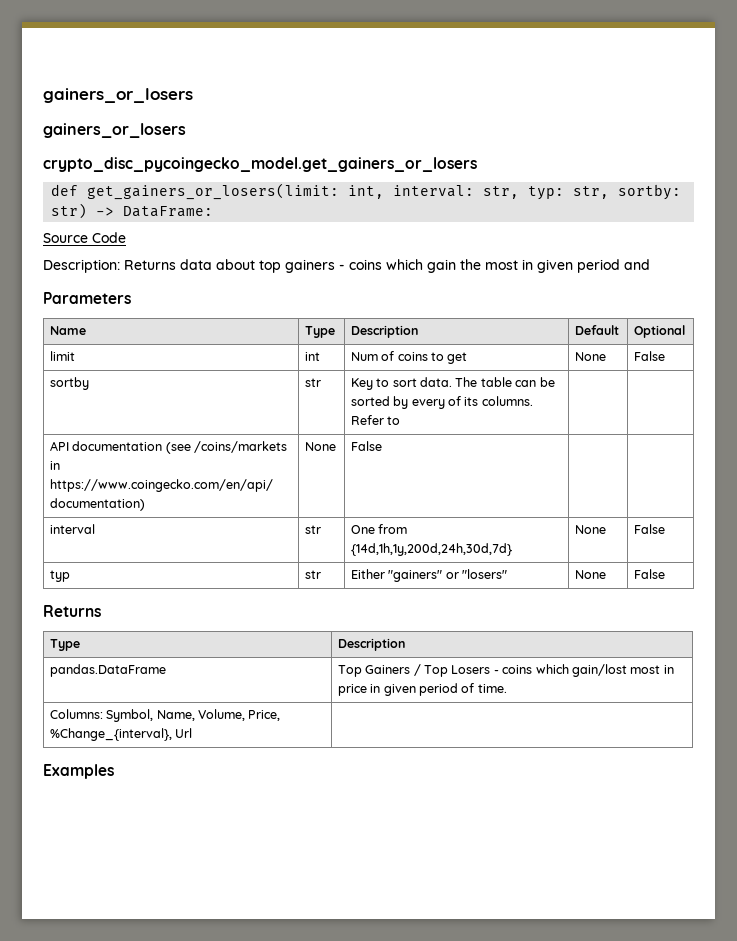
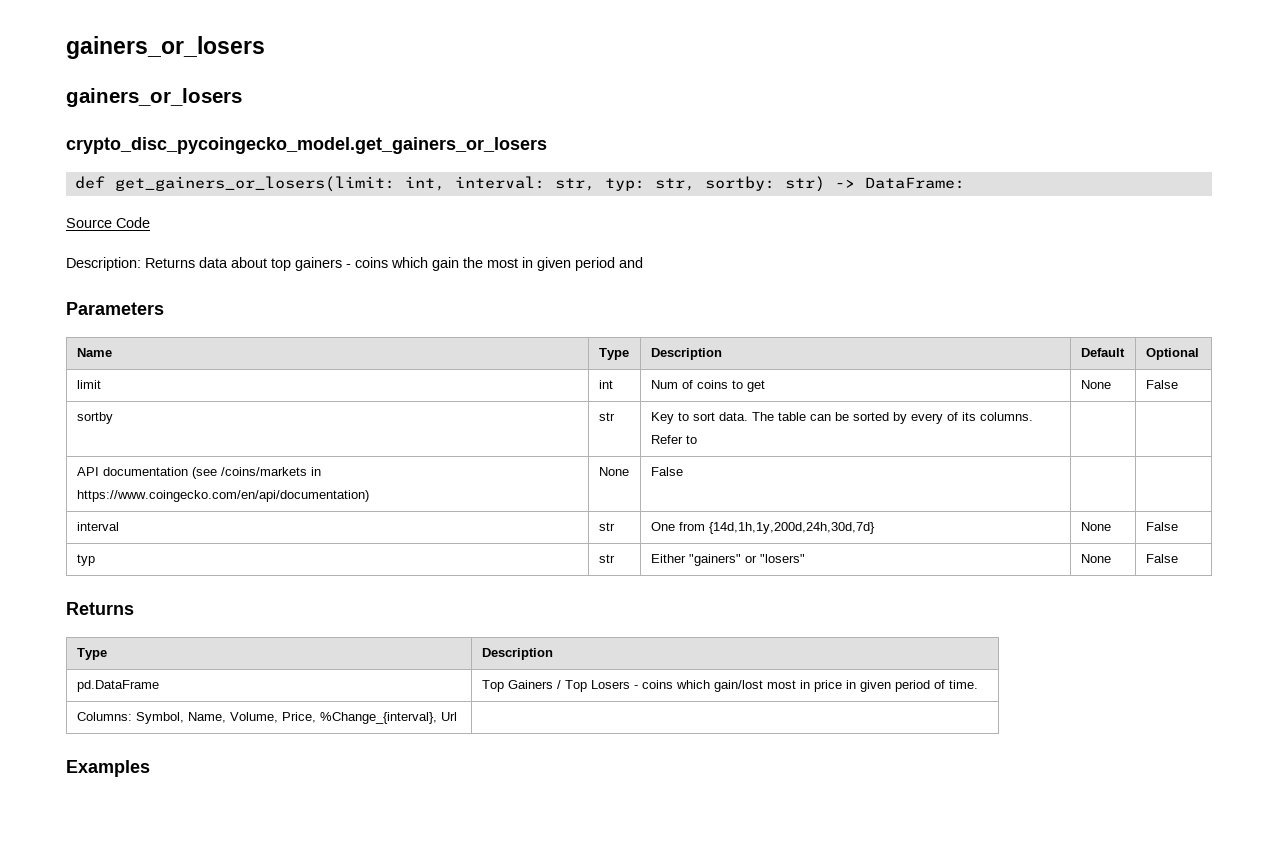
[49,664,166,677] pandas.DataFrame -> [76,680,159,692] pd.DataFrame

